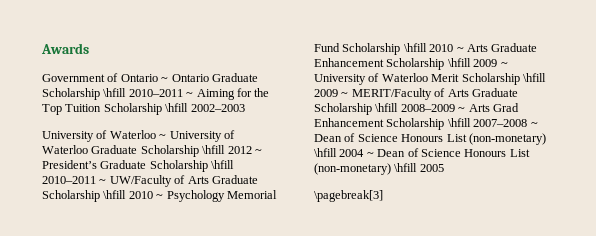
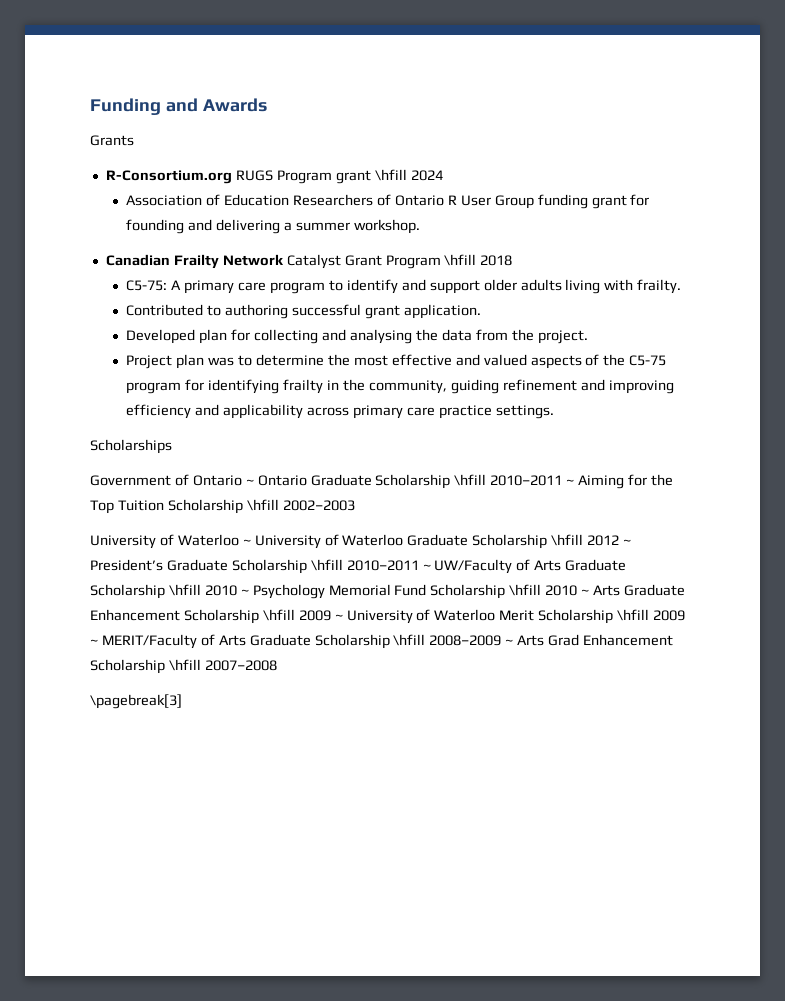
(41, 48) none -> [90,98,198,115] Funding and
(89, 48) none -> [90,135,134,146] [105,169,443,184] [126,194,650,209] [126,219,420,234] [105,254,513,269] [126,279,682,294] [126,304,481,319] [126,329,588,344] [126,354,667,369] [126,379,674,394] [126,404,554,419] [90,439,172,454] // Grants // R-Consortium.org RUGS Program grant \hfill 2024 // Association of Education Researchers of Ontario R User Group funding grant for founding and delivering a summer workshop. // Canadian Frailty Network Catalyst Grant Program \hfill 2018 // C5-75: A primary care program to identify and support older adults living with frailty. // Contributed to authoring successful grant application. // Developed plan for collecting and analysing the data from the project. // Project plan was to determine the most effective and valued aspects of the C5-75 program for identifying frailty in the community, guiding refinement and improving efficiency and applicability across primary care practice settings. // Scholarships
[530,122,538,127] [314,133,546,145] [314,148,530,157] [314,163,444,175] ~ Dean of Science Honours List (non-monetary) \hfill 2004 ~ Dean of Science Honours List (non-monetary) \hfill 2005 -> (277, 665) none

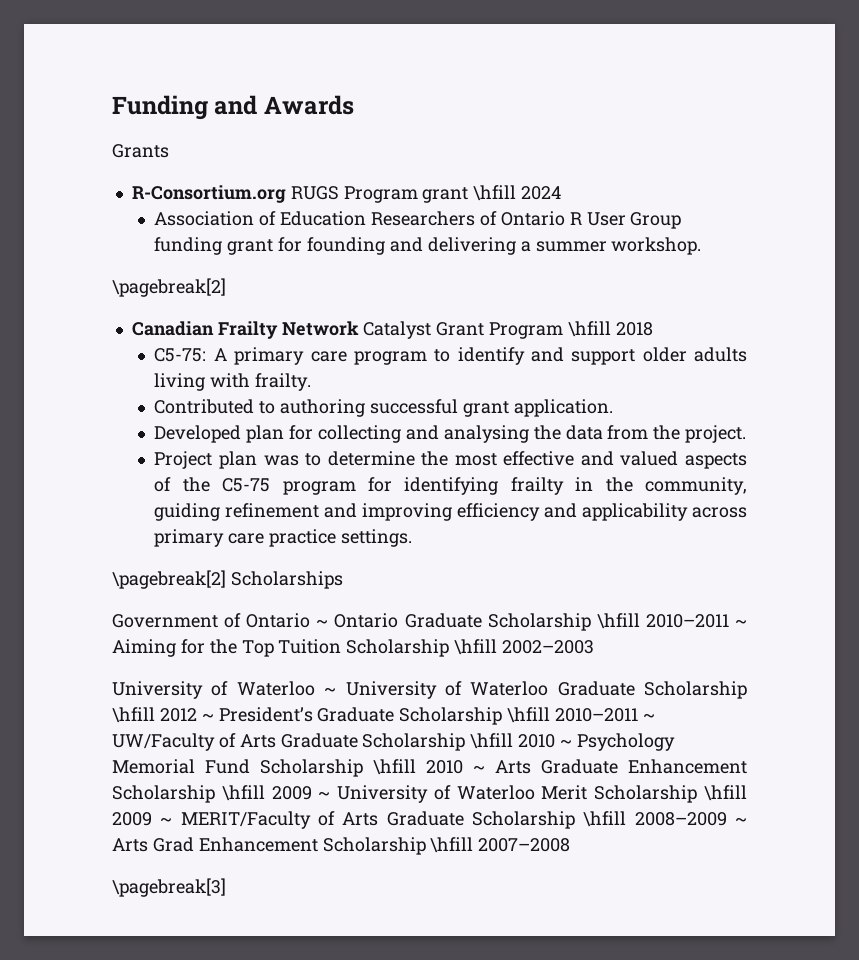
(420, 226) none -> [112,278,226,297] // \pagebreak[2]
(554, 412) none -> [112,570,226,589] \pagebreak[2]

